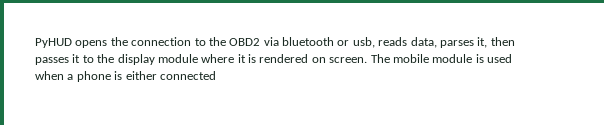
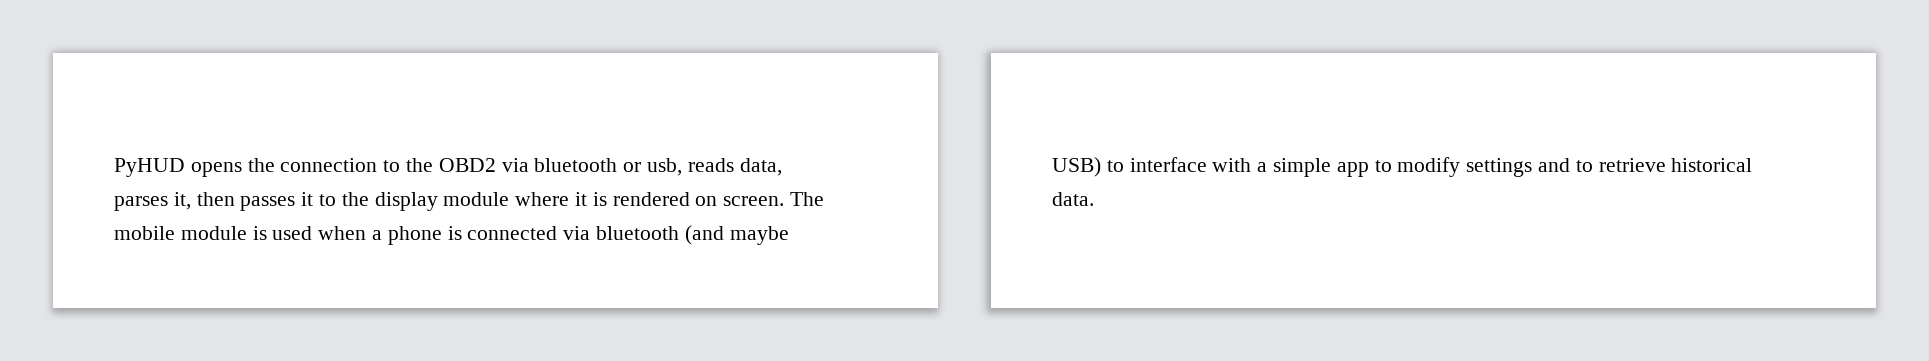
[125,71,216,80] either connected -> [467,225,789,245] [1052,157,1753,177] [1052,192,1094,206] connected via bluetooth (and maybe USB) to interface with a simple app to modify settings and to retrieve historical data.

